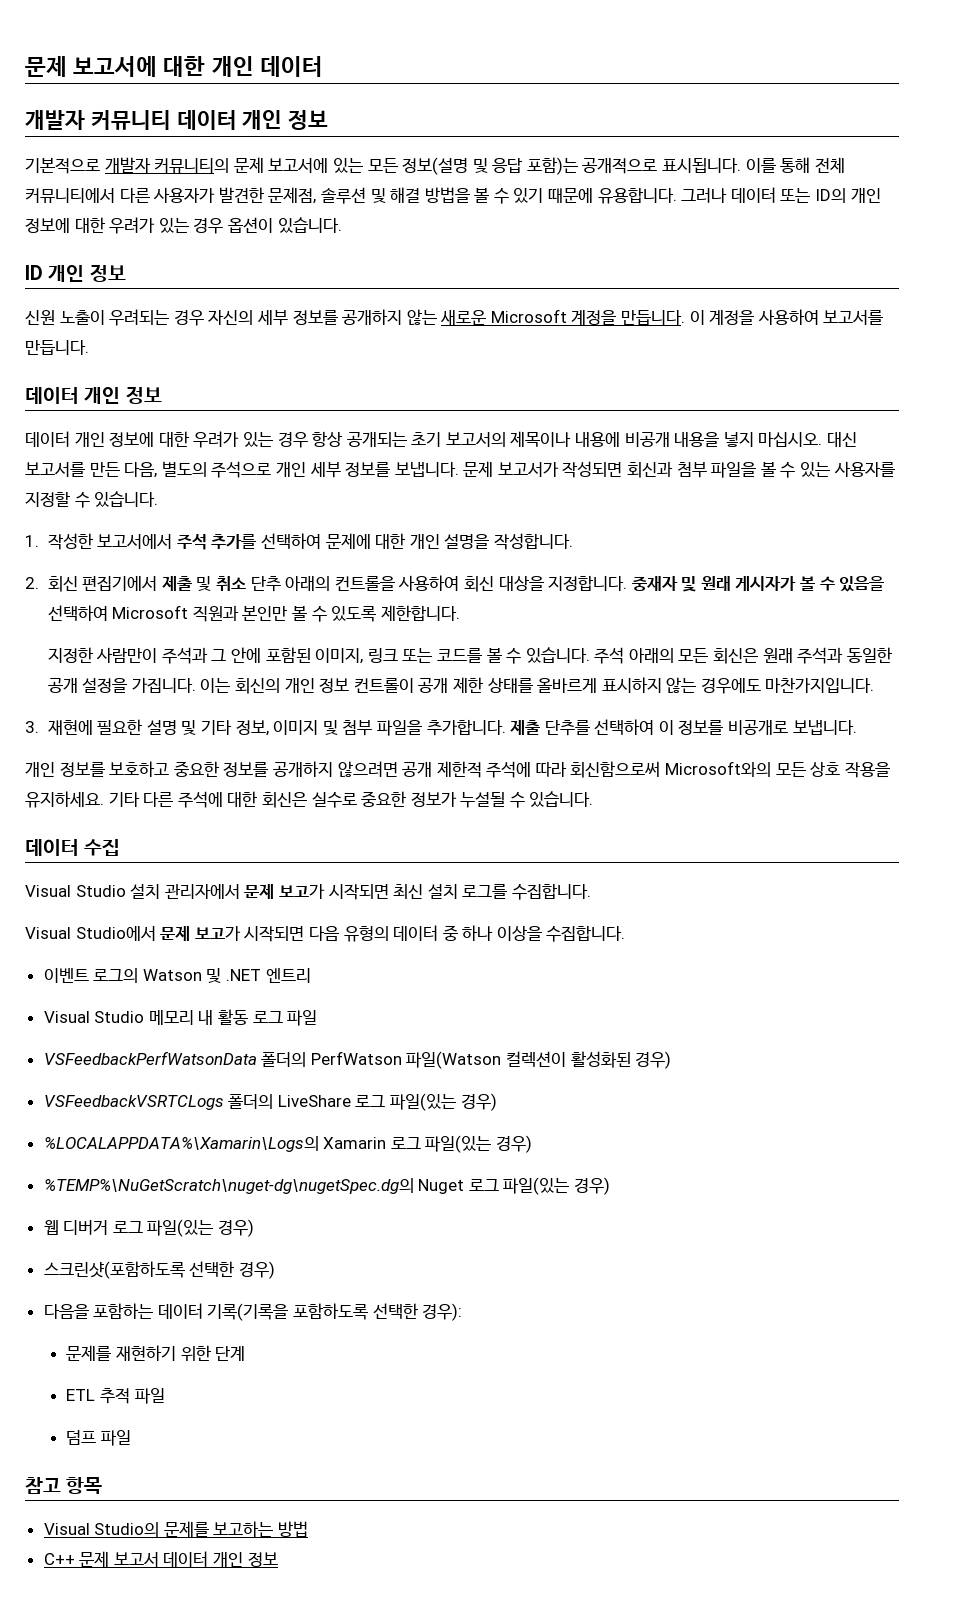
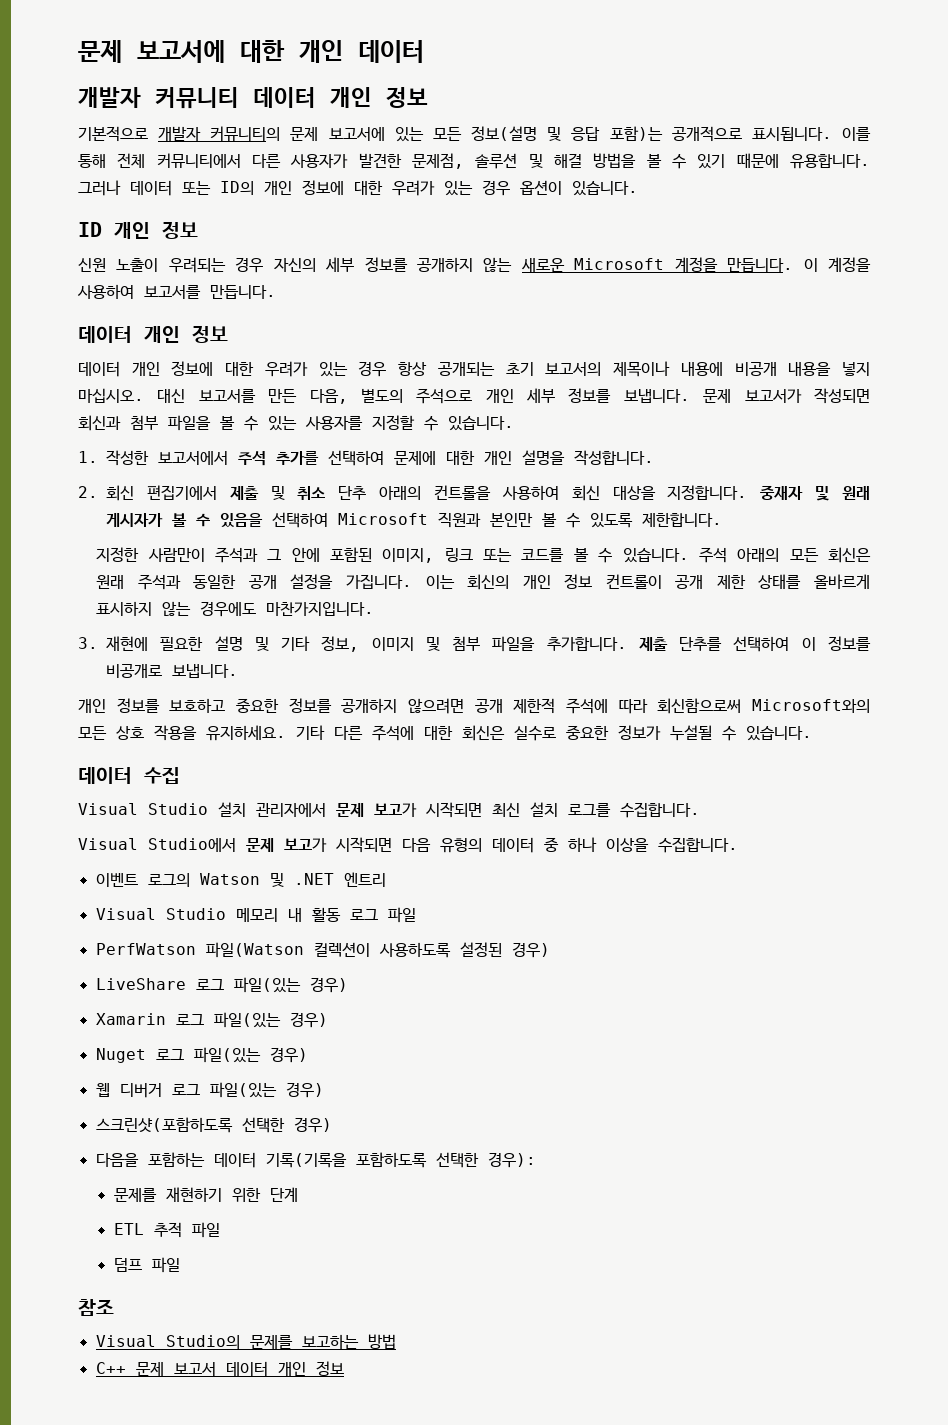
[43,1051,307,1067] VSFeedbackPerfWatsonData 폴더의 -> (416, 915) none
[570,1051,672,1069] [43,1094,274,1110] 활성화된 경우) // VSFeedbackVSRTCLogs 폴더의 -> [378,942,550,958] 사용하도록 설정된 경우) //
[43,1136,319,1152] %LOCALAPPDATA%\Xamarin\Logs의 -> (348, 985) none
[43,1178,414,1194] %TEMP%\NuGetScratch\nuget-dg\nugetSpec.dg의 -> (328, 1020) none
[25,1477,103,1494] 참고 항목 -> [78,1299,114,1316] 참조

